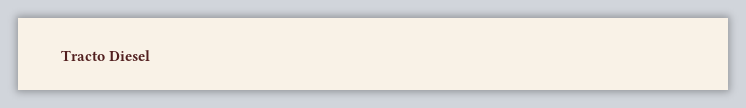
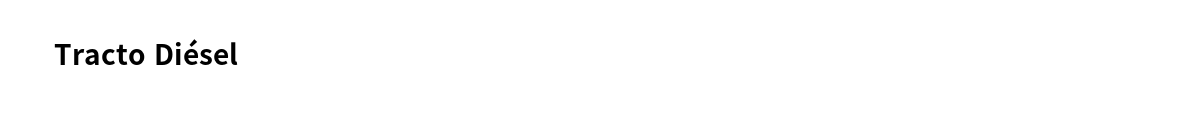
[109,50,151,61] Diesel -> [153,39,238,65] Diésel

